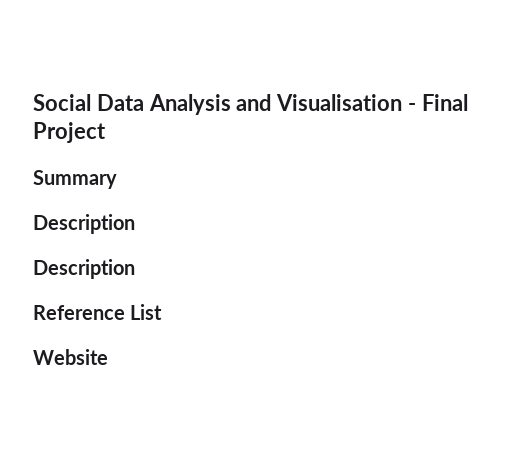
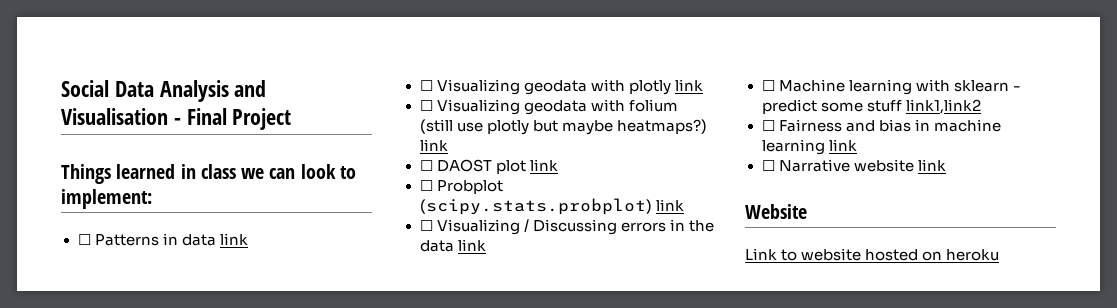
[33,170,117,189] [33,214,135,234] [33,259,135,279] [33,304,163,320] [33,349,108,365] Summary // Description // Description // Reference List // Website -> [61,164,356,184] [61,189,152,209] [77,233,248,246] [419,79,703,95] [419,99,678,115] [419,119,707,135] [419,139,448,151] [419,159,558,174] [419,180,503,194] [419,198,684,215] [419,219,714,235] [419,239,486,252] [761,79,1021,95] [761,99,981,114] [761,119,1001,132] [761,139,857,155] [761,159,946,172] [745,204,807,219] [745,248,1000,261] Things learned in class we can look to implement: // ☐ Patterns in data link // ☐ Visualizing geodata with plotly link // ☐ Visualizing geodata with folium (still use plotly but maybe heatmaps?) link // ☐ DAOST plot link // ☐ Probplot (scipy.stats.probplot) link // ☐ Visualizing / Discussing errors in the data link // ☐ Machine learning with sklearn - predict some stuff link1,link2 // ☐ Fairness and bias in machine learning link // ☐ Narrative website link // Website // Link to website hosted on heroku

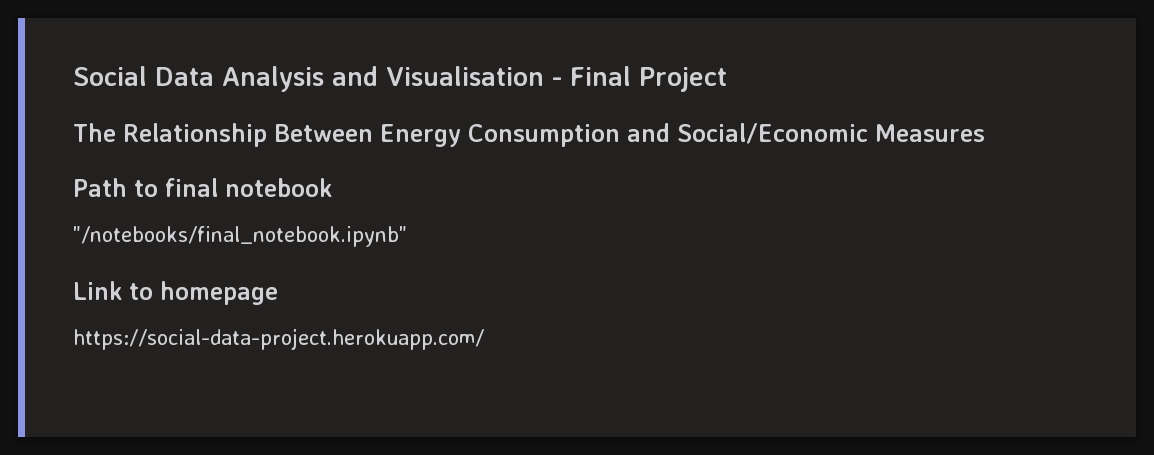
[61,164,356,184] [61,189,152,209] [77,233,248,246] [419,79,703,95] [419,99,678,115] [419,119,707,135] [419,139,448,151] [419,159,558,174] [419,180,503,194] [419,198,684,215] [419,219,714,235] [419,239,486,252] [761,79,1021,95] [761,99,981,114] [761,119,1001,132] [761,139,857,155] [761,159,946,172] [745,204,807,219] [745,248,1000,261] Things learned in class we can look to implement: // ☐ Patterns in data link // ☐ Visualizing geodata with plotly link // ☐ Visualizing geodata with folium (still use plotly but maybe heatmaps?) link // ☐ DAOST plot link // ☐ Probplot (scipy.stats.probplot) link // ☐ Visualizing / Discussing errors in the data link // ☐ Machine learning with sklearn - predict some stuff link1,link2 // ☐ Fairness and bias in machine learning link // ☐ Narrative website link // Website // Link to website hosted on heroku -> [73,123,985,147] [73,178,332,197] [73,226,407,247] [73,281,278,305] [73,328,484,350] The Relationship Between Energy Consumption and Social/Economic Measures // Path to final notebook // "/notebooks/final_notebook.ipynb" // Link to homepage // https://social-data-project.herokuapp.com/

